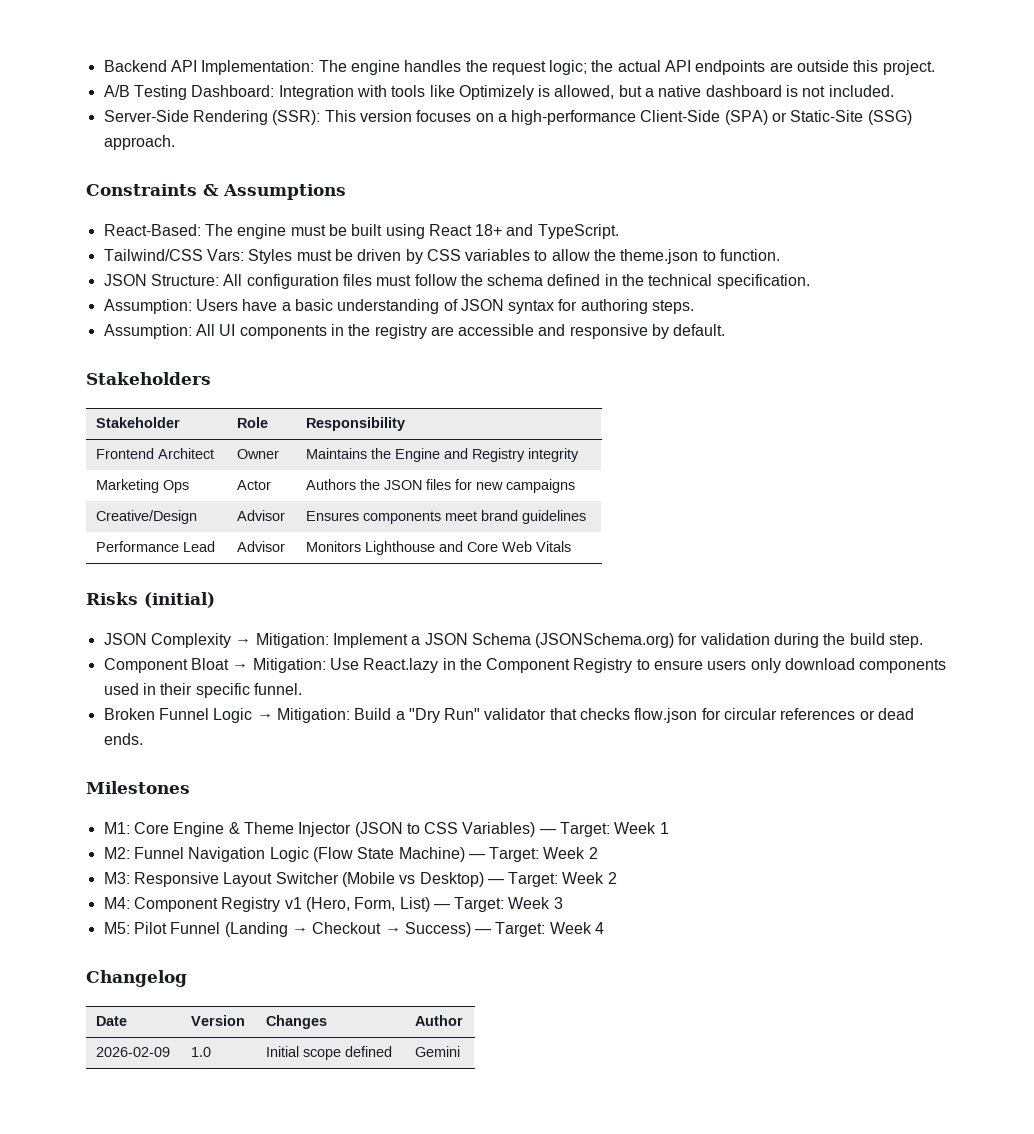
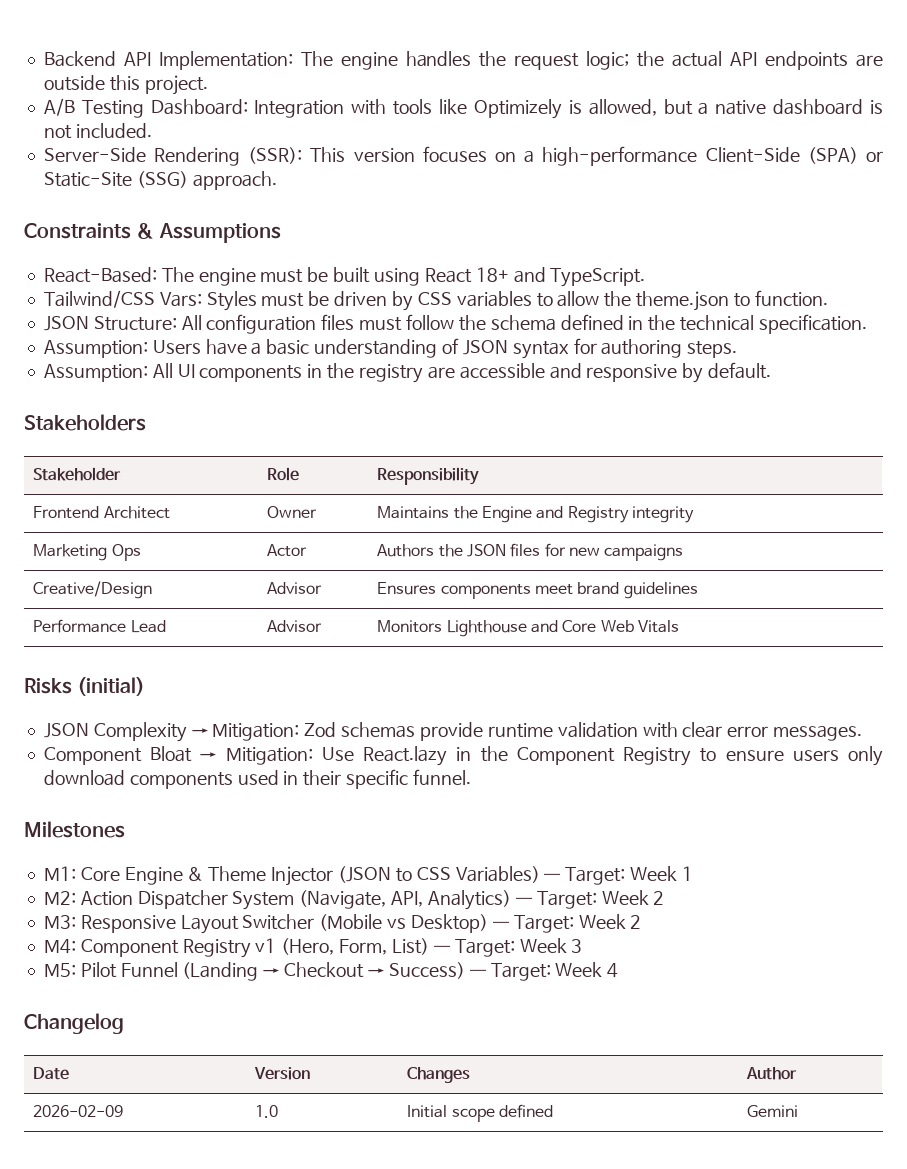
[332,633,924,648] Implement a JSON Schema (JSONSchema.org) for validation during the build step. -> [304,722,863,741] Zod schemas provide runtime validation with clear error messages.
[103,708,915,723] [103,733,143,745] // Broken Funnel Logic → Mitigation: Build a "Dry Run" validator that checks flow.json for circular references or dead ends. -> (471, 777) none
[133,847,465,862] Funnel Navigation Logic (Flow State Machine) -> [80,890,511,910] Action Dispatcher System (Navigate, API, Analytics)

